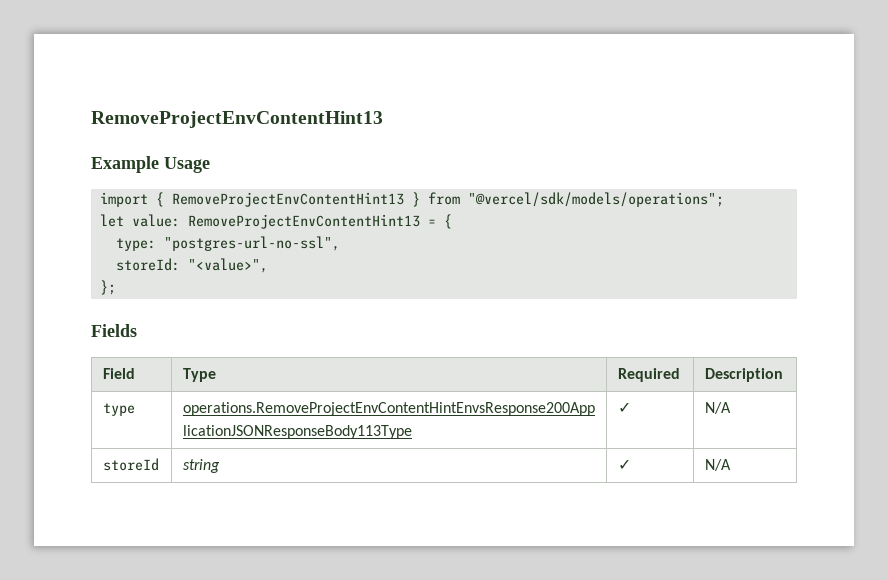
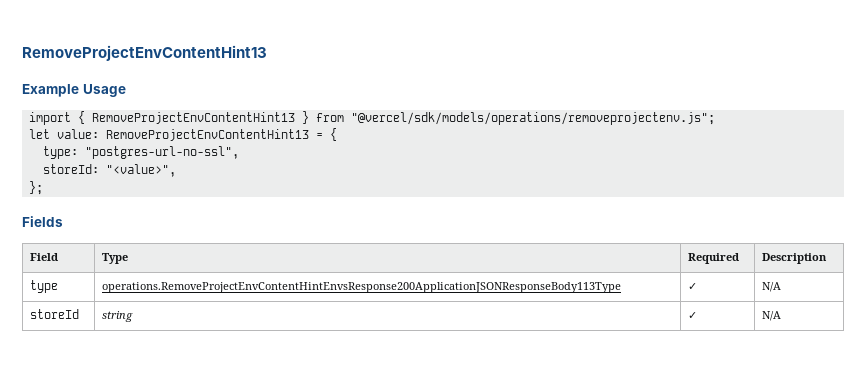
[468,192,725,207] "@vercel/sdk/models/operations"; -> [350,112,715,125] "@vercel/sdk/models/operations/removeprojectenv.js";

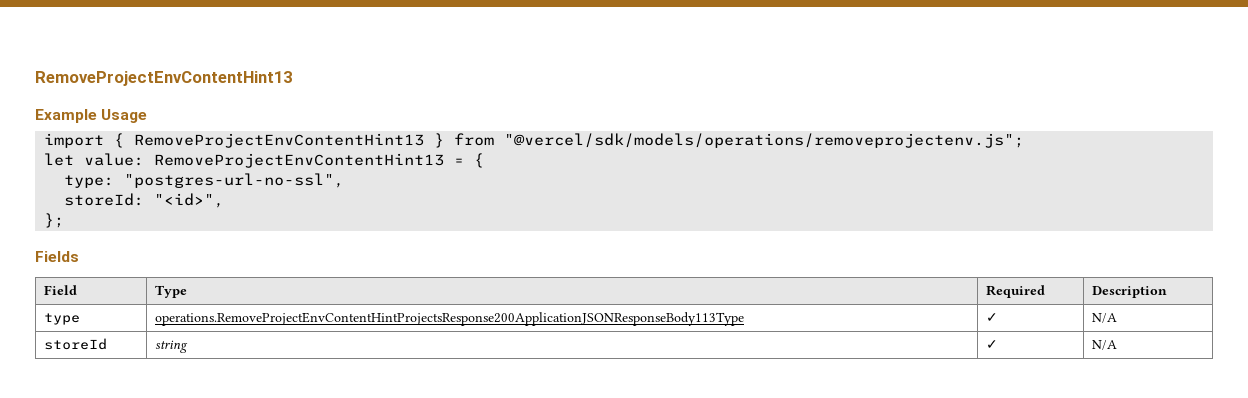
[105,164,176,177] "<value>", -> [154,193,225,208] "<id>",
[101,282,621,293] operations.RemoveProjectEnvContentHintEnvsResponse200ApplicationJSONResponseBody113Type -> [154,312,744,326] operations.RemoveProjectEnvContentHintProjectsResponse200ApplicationJSONResponseBody113Type

